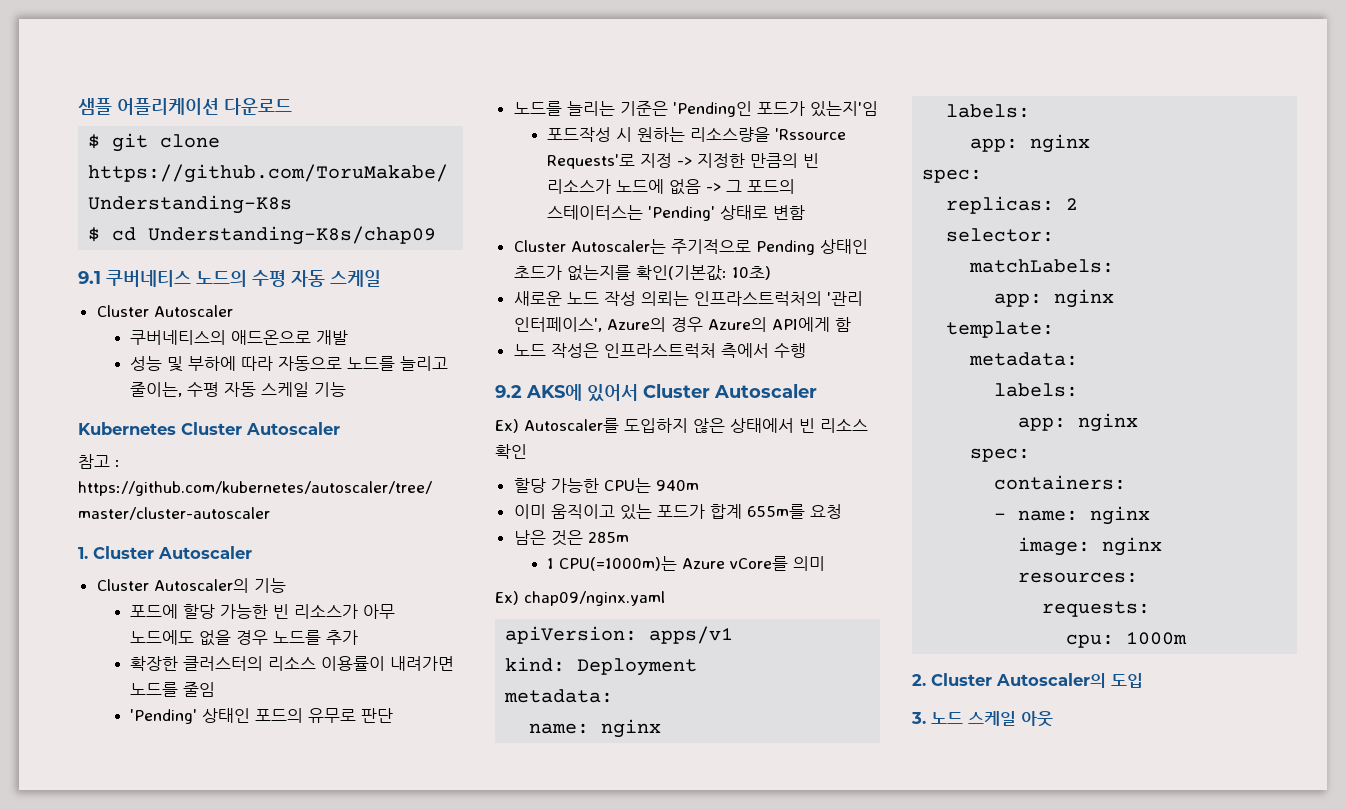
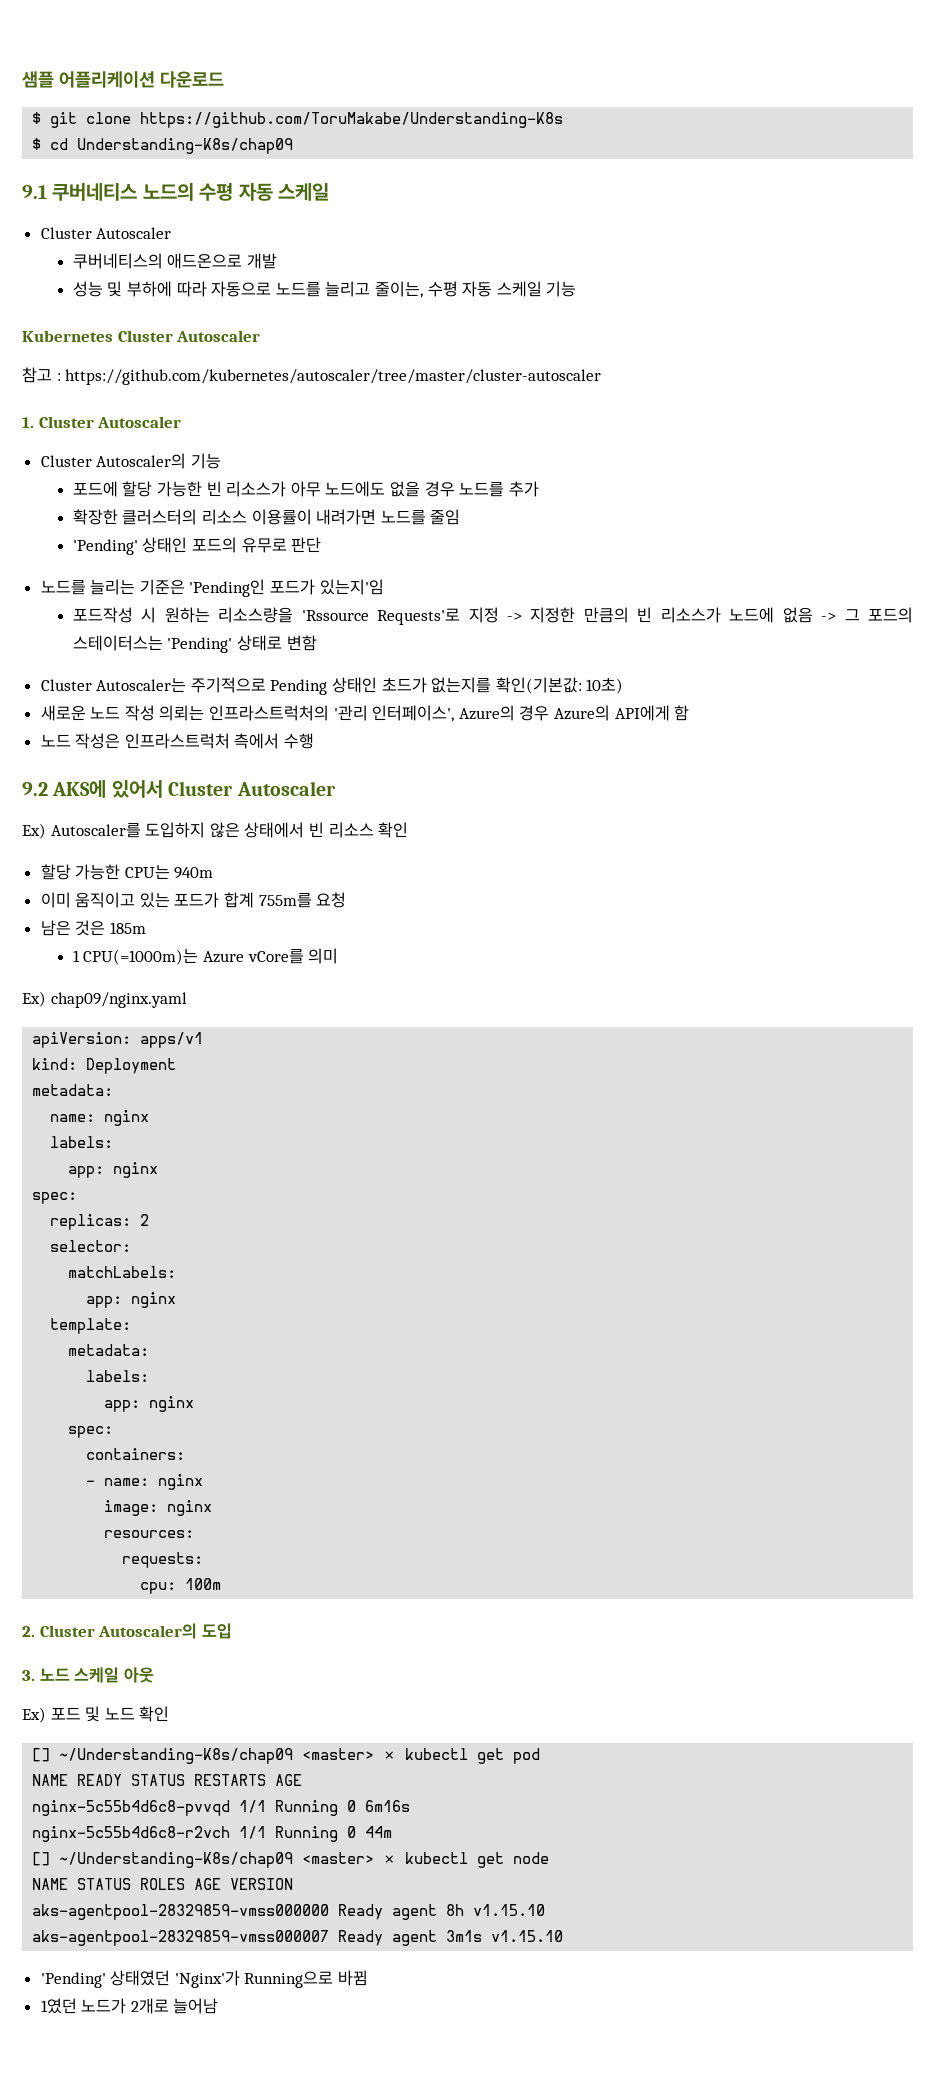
[746,504,805,519] 655m를 -> [258,893,312,908] 755m를
[587,532,629,543] 285m -> [109,922,146,934] 185m
[1126,632,1188,645] 1000m -> [185,1578,222,1590] 100m
(1053, 719) none -> [22,1706,170,1723] [32,1748,541,1764] [32,1774,303,1786] [32,1800,411,1816] [32,1826,393,1842] [32,1852,550,1868] [32,1878,294,1890] [32,1904,546,1920] [32,1930,564,1946] [40,1970,369,1988] [40,1998,219,2014] // Ex) 포드 및 노드 확인 // [] ~/Understanding-K8s/chap09 <master> ✗ kubectl get pod // NAME READY STATUS RESTARTS AGE // nginx-5c55b4d6c8-pvvqd 1/1 Running 0 6m16s // nginx-5c55b4d6c8-r2vch 1/1 Running 0 44m // [] ~/Understanding-K8s/chap09 <master> ✗ kubectl get node // NAME STATUS ROLES AGE VERSION // aks-agentpool-28329859-vmss000000 Ready agent 8h v1.15.10 // aks-agentpool-28329859-vmss000007 Ready agent 3m1s v1.15.10 // 'Pending' 상태였던 'Nginx'가 Running으로 바뀜 // 1였던 노드가 2개로 늘어남

